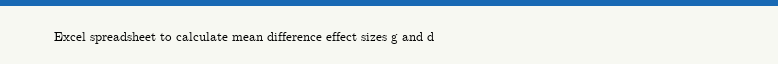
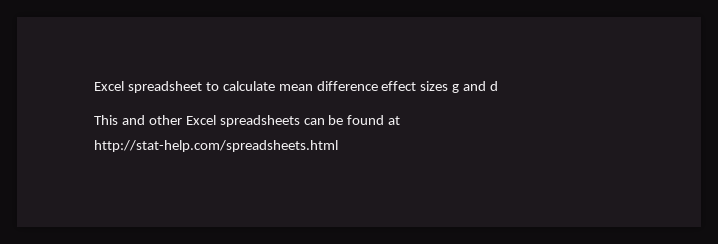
(434, 36) none -> [94,115,401,127] [94,140,338,152] // This and other Excel spreadsheets can be found at http://stat-help.com/spreadsheets.html

